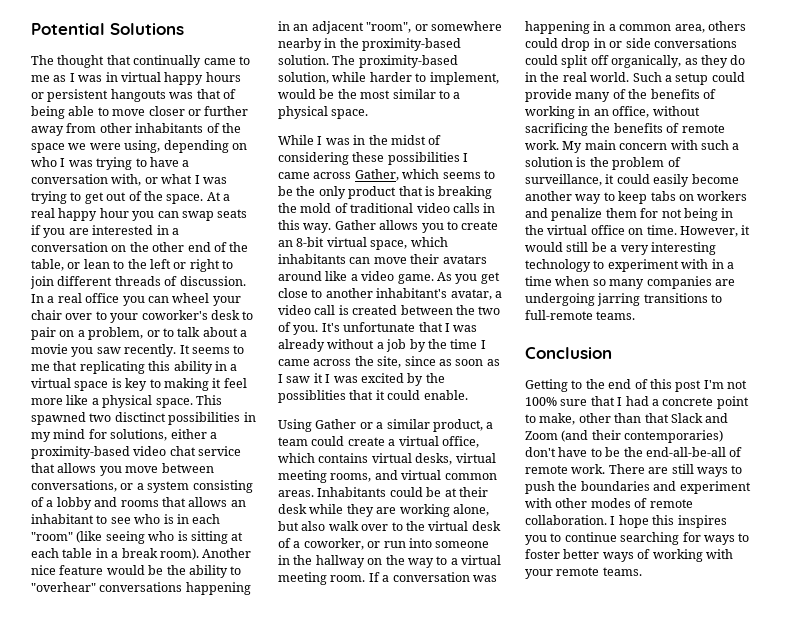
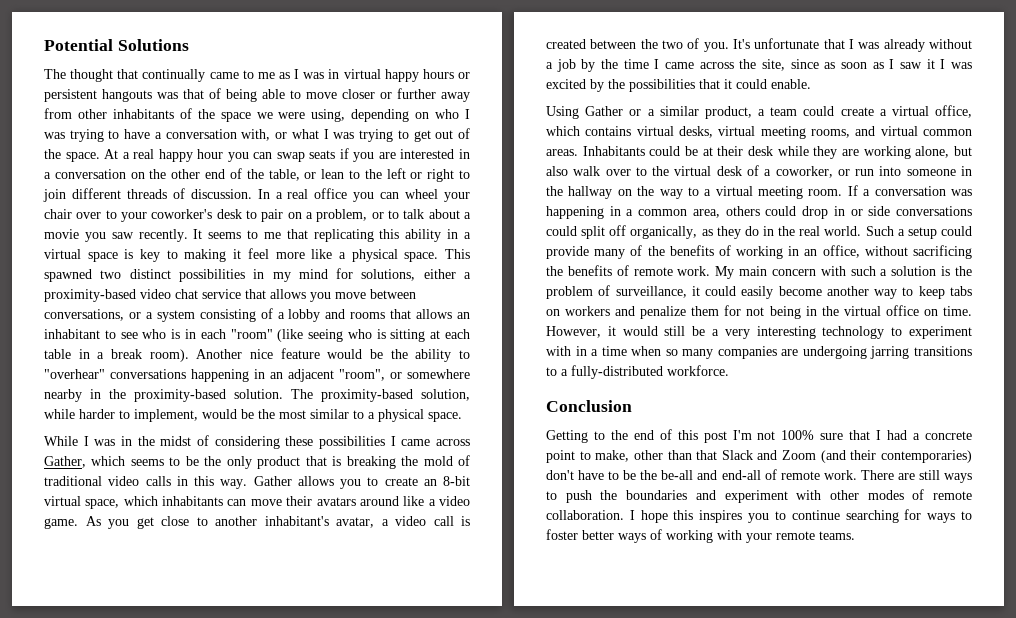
[114,412,166,422] disctinct -> [129,269,171,279] distinct
[278,390,346,403] possiblities -> [629,79,695,92] possibilities
[525,310,636,320] full-remote teams. -> [561,365,729,379] a fully-distributed workforce.
[645,447,726,457] end-all-be-all -> [661,470,761,480] be-all and end-all

